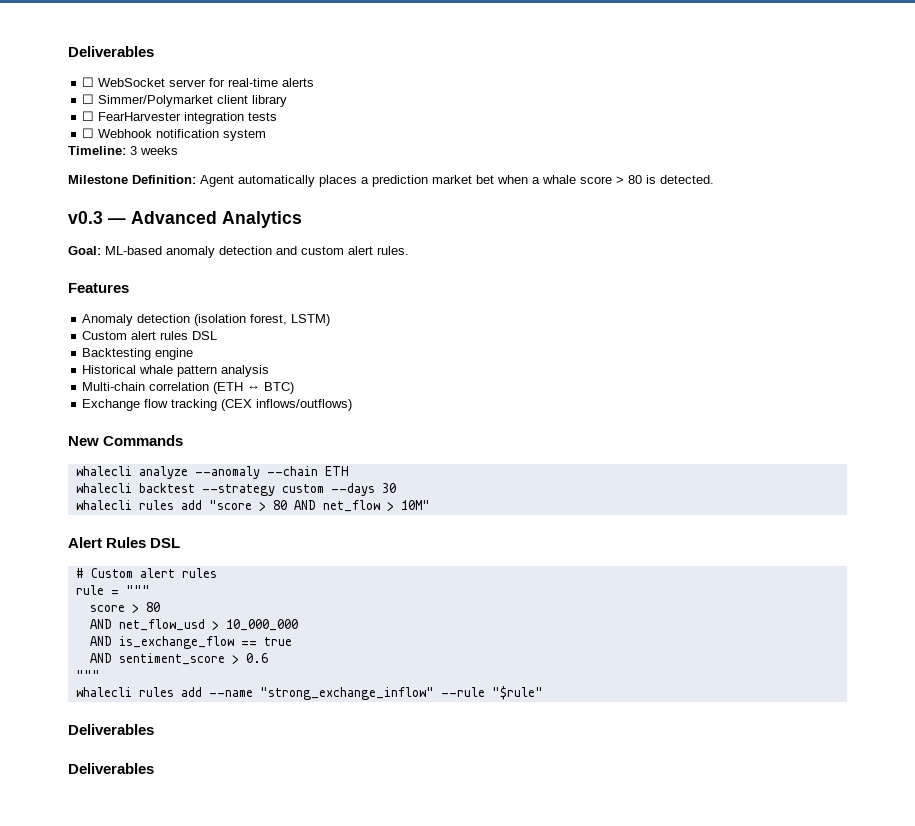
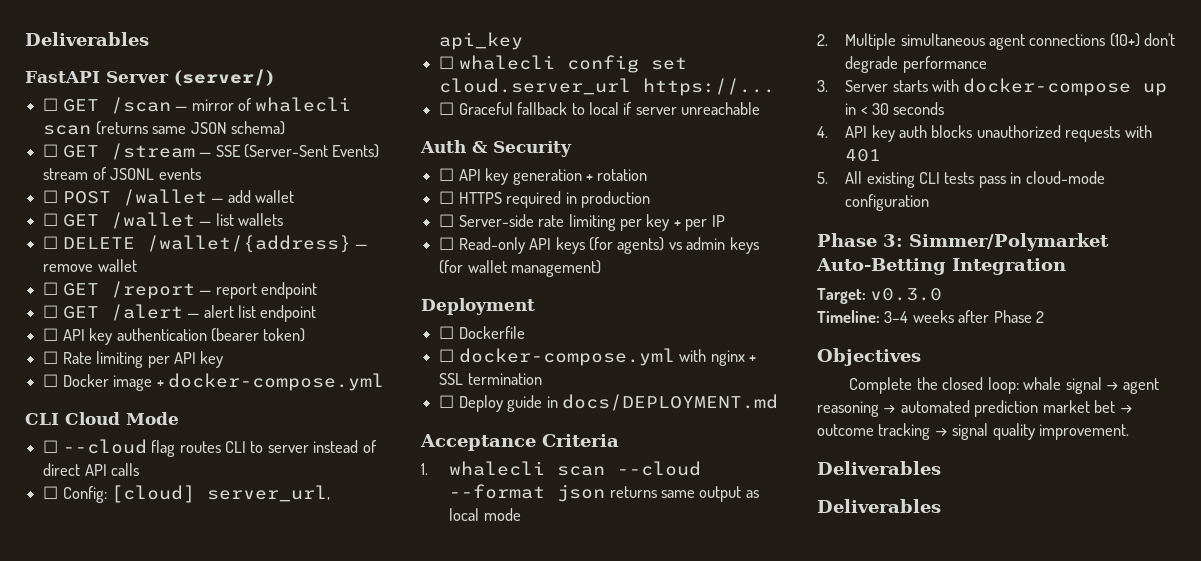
[68,46,154,57] [82,77,315,87] [82,94,288,107] [82,111,278,124] [82,128,267,141] Deliverables // ☐ WebSocket server for real-time alerts // ☐ Simmer/Polymarket client library // ☐ FearHarvester integration tests // ☐ Webhook notification system -> [25,32,149,46] [25,69,274,86] [43,97,352,114] [43,121,285,135] [43,143,380,160] [43,167,201,180] [43,189,294,206] [43,212,283,229] [43,235,368,253] [43,259,137,272] [43,281,317,299] [43,304,317,322] [43,328,306,345] [43,351,224,368] [43,373,384,391] [25,412,179,425] [43,439,377,457] [43,463,140,476] [43,485,331,503] [439,32,524,50] [439,55,687,73] [439,78,776,96] [439,102,761,115] [420,140,572,157] [439,168,648,185] [439,191,650,208] [439,214,725,231] [439,237,759,254] [439,260,602,277] [421,298,535,315] [439,326,525,339] [439,348,756,366] [439,373,542,385] [439,394,778,412] [420,434,619,451] [421,461,702,476] [449,484,759,502] [449,508,521,521] [817,33,1176,50] [845,56,987,73] [817,78,1168,96] [845,102,945,115] [817,125,1152,142] [845,149,882,162] [817,171,1105,188] [845,194,930,211] [817,233,1109,251] [816,258,1066,275] [817,288,943,304] Deliverables // FastAPI Server (server/) // ☐ GET /scan — mirror of whalecli scan (returns same JSON schema) // ☐ GET /stream — SSE (Server-Sent Events) stream of JSONL events // ☐ POST /wallet — add wallet // ☐ GET /wallet — list wallets // ☐ DELETE /wallet/{address} — remove wallet // ☐ GET /report — report endpoint // ☐ GET /alert — alert list endpoint // ☐ API key authentication (bearer token) // ☐ Rate limiting per API key // ☐ Docker image + docker-compose.yml // CLI Cloud Mode // ☐ --cloud flag routes CLI to server instead of direct API calls // ☐ Config: [cloud] server_url, api_key // ☐ whalecli config set cloud.server_url https://... // ☐ Graceful fallback to local if server unreachable // Auth & Security // ☐ API key generation + rotation // ☐ HTTPS required in production // ☐ Server-side rate limiting per key + per IP // ☐ Read-only API keys (for agents) vs admin keys (for wallet management) // Deployment // ☐ Dockerfile // ☐ docker-compose.yml with nginx + SSL termination // ☐ Deploy guide in docs/DEPLOYMENT.md // Acceptance Criteria // 1. whalecli scan --cloud --format json returns same output as local mode // 2. Multiple simultaneous agent connections (10+) don't degrade performance // 3. Server starts with docker-compose up in < 30 seconds // 4. API key auth blocks unauthorized requests with 401 // 5. All existing CLI tests pass in cloud-mode configuration // Phase 3: Simmer/Polymarket Auto-Betting Integration // Target: v0.3.0
[130,146,137,155] 3 -> [884,311,909,323] 3–4
[68,175,714,187] [68,211,302,228] [68,246,409,258] [68,283,129,293] [82,314,331,326] [82,331,218,340] [82,348,194,360] [82,365,270,377] [82,382,295,394] [82,399,353,411] [68,435,184,446] [75,466,349,479] [75,483,396,496] [75,500,430,512] [68,537,181,548] [75,568,217,578] [75,585,150,595] [89,602,160,613] [89,619,298,631] [89,636,292,649] [89,653,268,665] [75,670,100,680] [75,686,543,700] // Milestone Definition: Agent automatically places a prediction market bet when a whale score > 80 is detected. // v0.3 — Advanced Analytics // Goal: ML-based anomaly detection and custom alert rules. // Features // Anomaly detection (isolation forest, LSTM) // Custom alert rules DSL // Backtesting engine // Historical whale pattern analysis // Multi-chain correlation (ETH ↔ BTC) // Exchange flow tracking (CEX inflows/outflows) // New Commands // whalecli analyze --anomaly --chain ETH // whalecli backtest --strategy custom --days 30 // whalecli rules add "score > 80 AND net_flow > 10M" // Alert Rules DSL // # Custom alert rules // rule = """ // score > 80 // AND net_flow_usd > 10_000_000 // AND is_exchange_flow == true // AND sentiment_score > 0.6 // """ // whalecli rules add --name "strong_exchange_inflow" --rule "$rule" -> [958,310,1045,323] [817,348,921,366] [849,377,1160,394] [817,400,1133,417] [817,423,1130,440] after Phase 2 // Objectives // Complete the closed loop: whale signal → agent reasoning → automated prediction market bet → outcome tracking → signal quality improvement.

